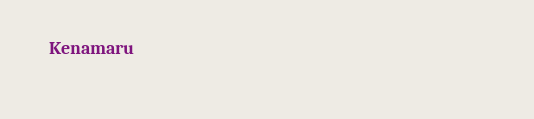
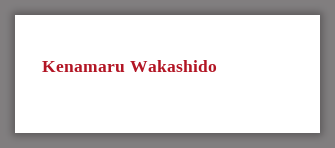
(134, 48) none -> [129,60,217,72] Wakashido

